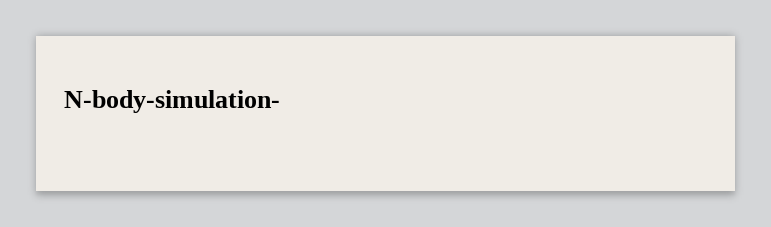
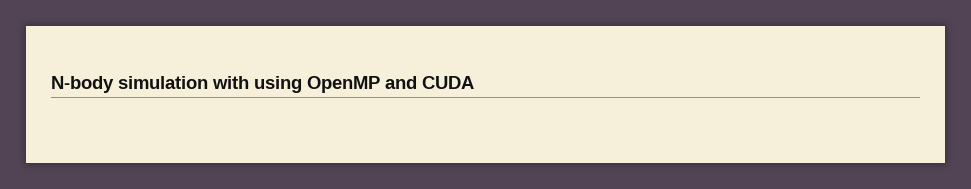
[64,90,280,113] N-body-simulation- -> [51,76,474,93] N-body simulation with using OpenMP and CUDA

